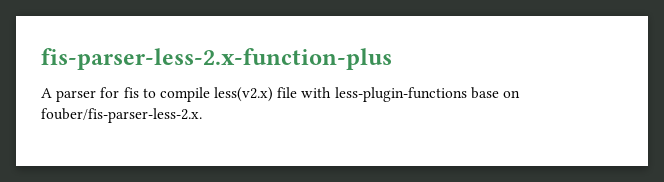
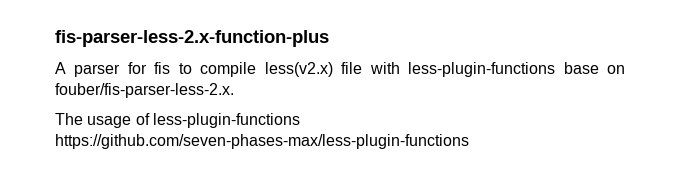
(202, 115) none -> [55,113,300,128] [55,134,469,149] // The usage of less-plugin-functions https://github.com/seven-phases-max/less-plugin-functions

